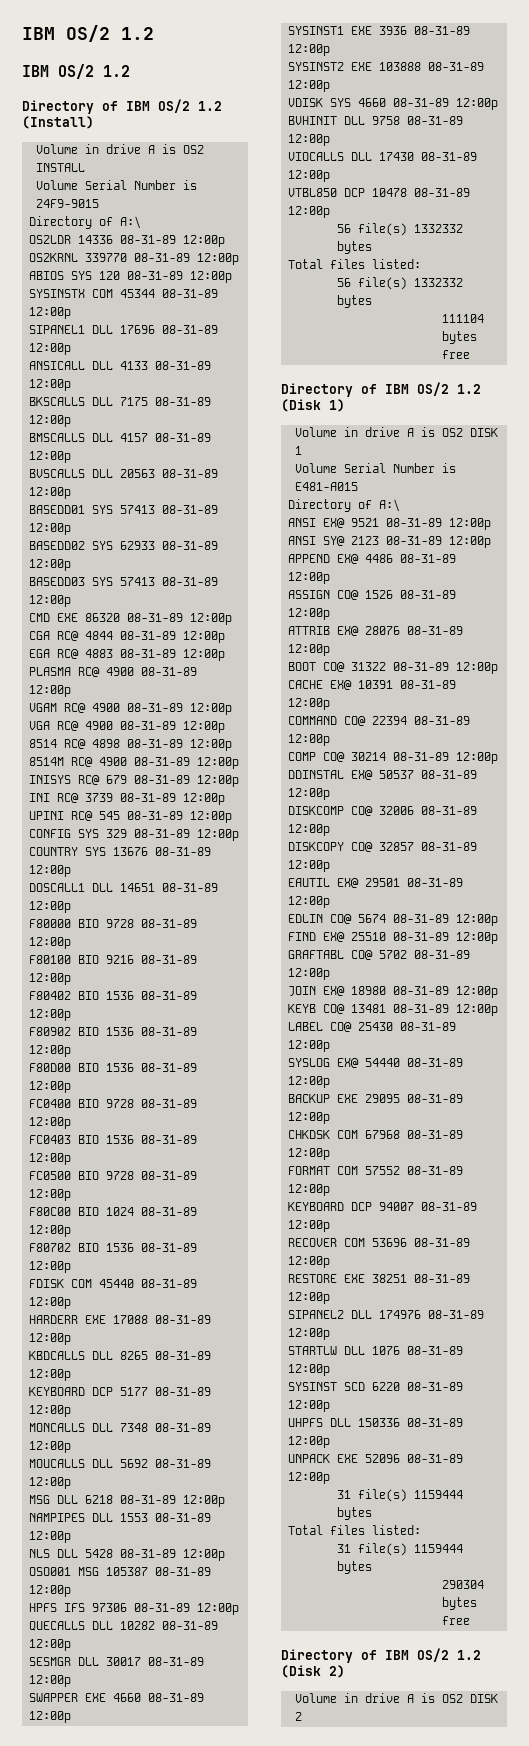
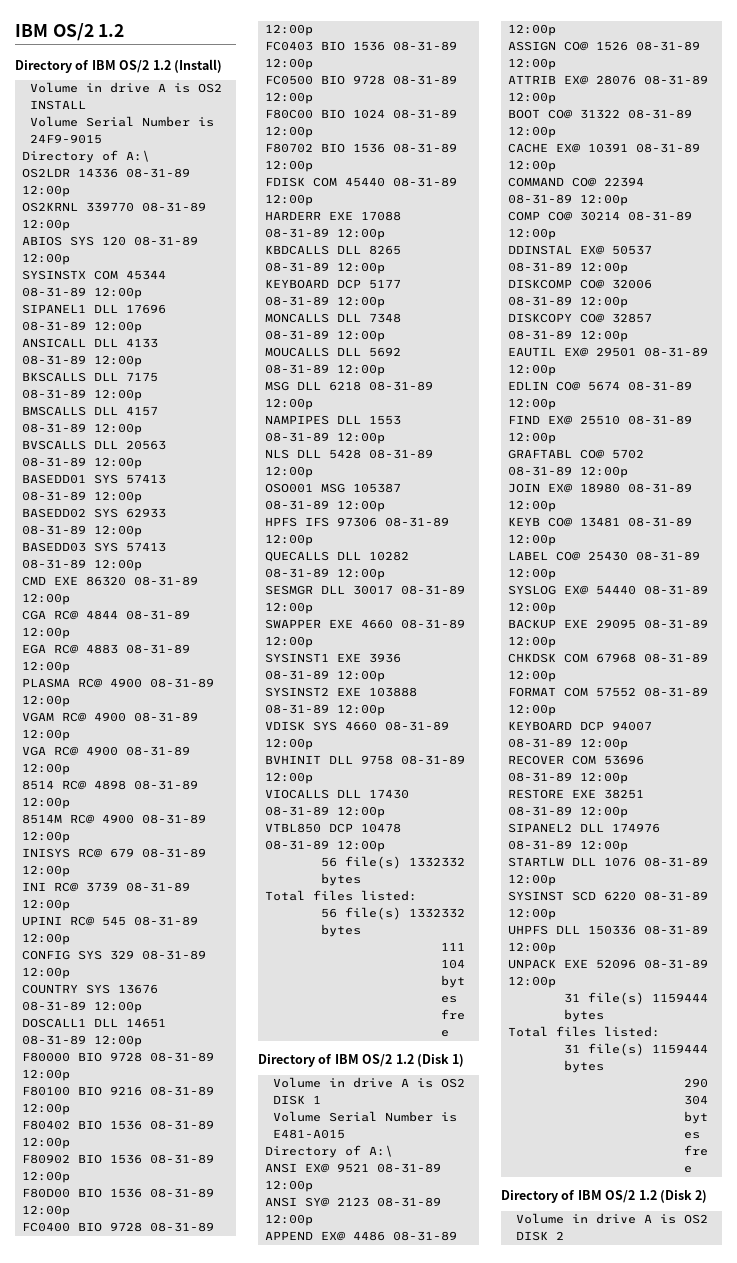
[22,25,154,42] [22,64,130,79] IBM OS/2 1.2 // IBM OS/2 1.2 -> [15,23,125,41] IBM OS/2 1.2

